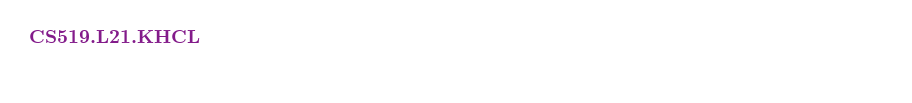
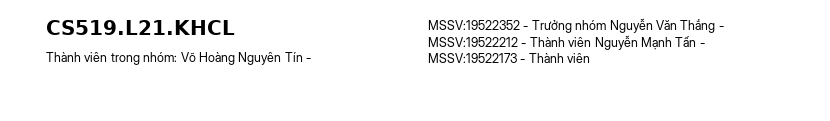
(200, 36) none -> [46,52,311,65] [428,18,724,33] [428,35,705,50] [428,53,591,63] // Thành viên trong nhóm: Võ Hoàng Nguyên Tín - MSSV:19522352 - Trưởng nhóm Nguyễn Văn Thắng - MSSV:19522212 - Thành viên Nguyễn Mạnh Tấn - MSSV:19522173 - Thành viên

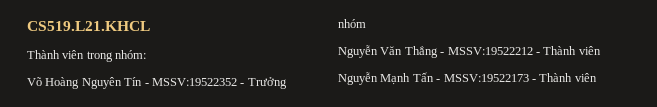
(178, 57) none -> (147, 54) //
(607, 25) none -> (366, 23) //
(592, 42) none -> (601, 50) //

